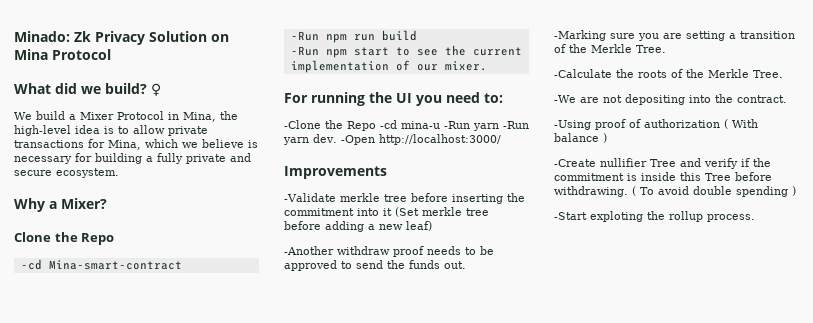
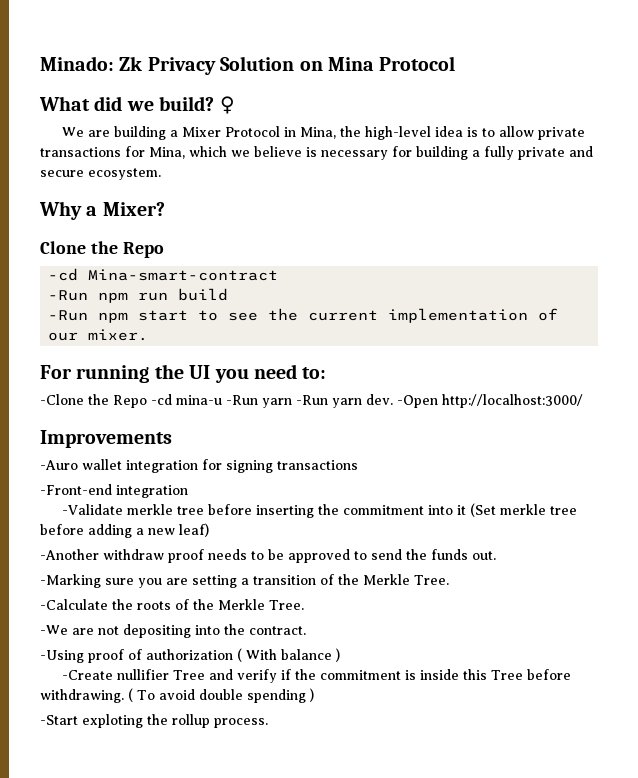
[36,111,65,120] build -> [87,126,166,140] are building
(387, 172) none -> [40,459,358,473] [40,484,188,498] // -Auro wallet integration for signing transactions // -Front-end integration

